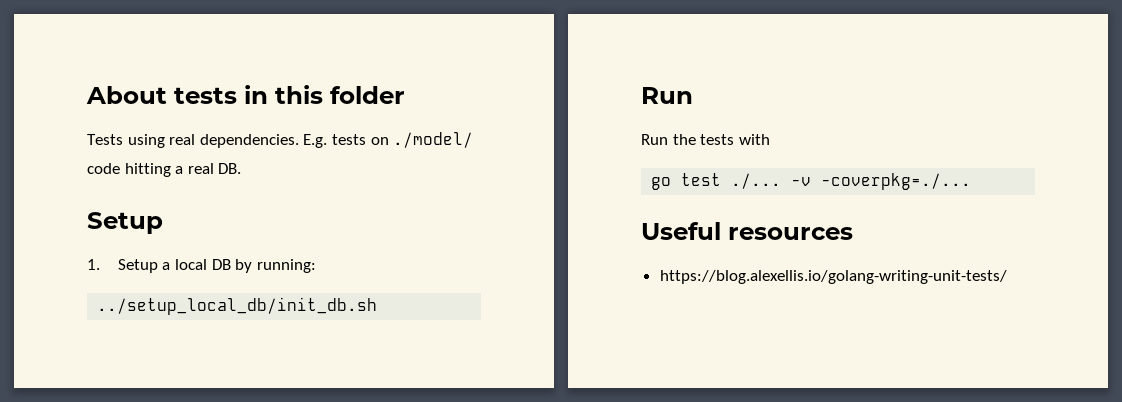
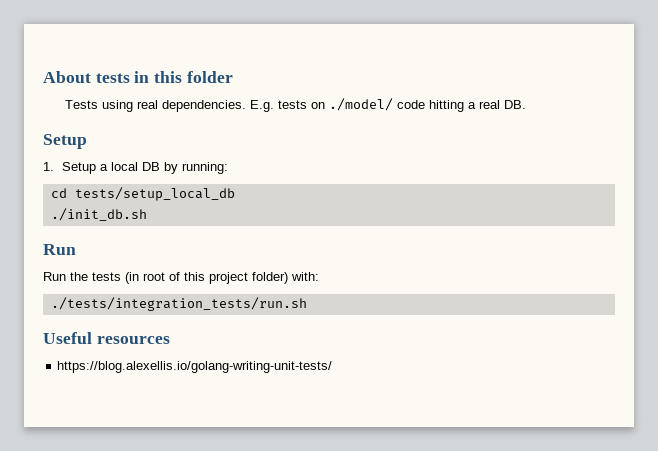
[97,297,378,315] ../setup_local_db/init_db.sh -> [50,187,235,201] [50,208,147,221] cd tests/setup_local_db // ./init_db.sh
[738,134,770,145] [651,173,972,190] with // go test ./... -v -coverpkg=./... -> [125,272,319,284] [50,297,307,311] (in root of this project folder) with: // ./tests/integration_tests/run.sh

